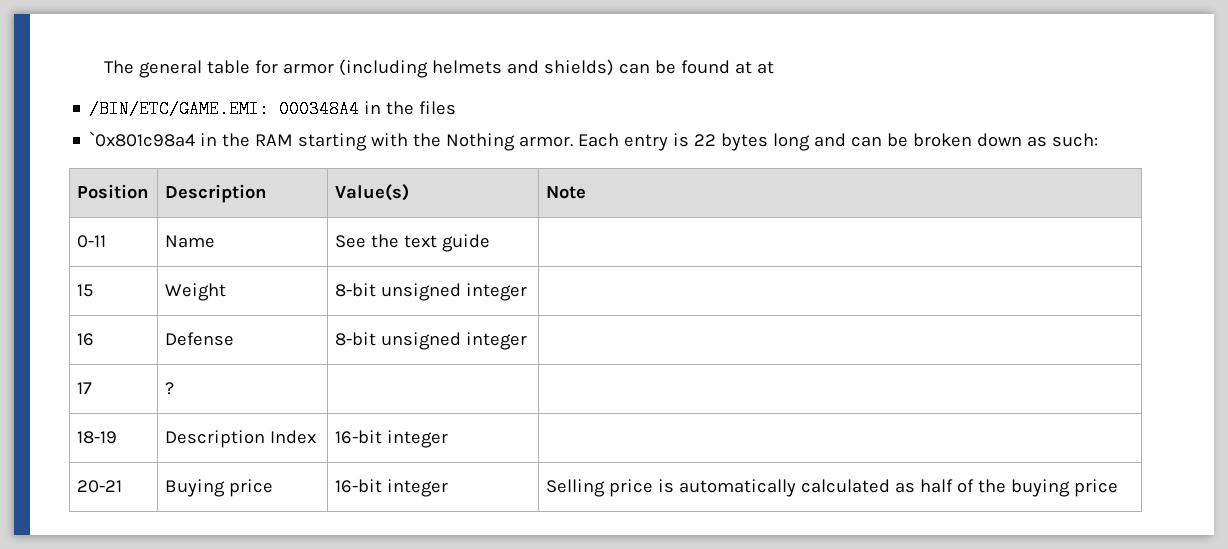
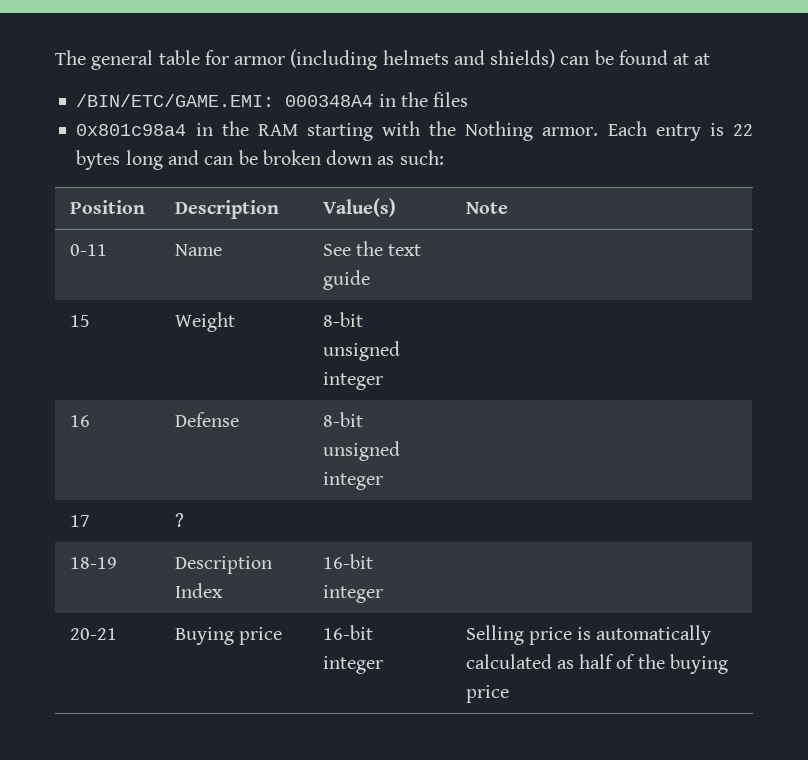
[89,131,196,147] `0x801c98a4 -> [76,124,187,136] 0x801c98a4

